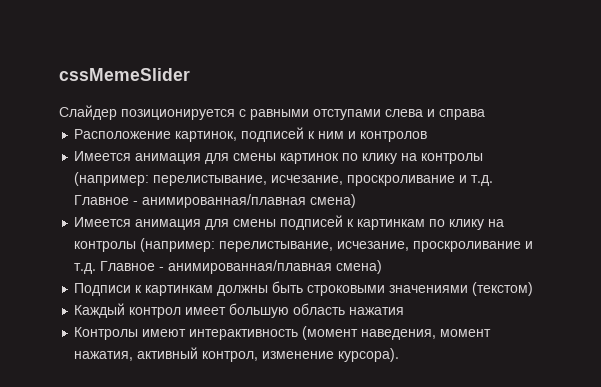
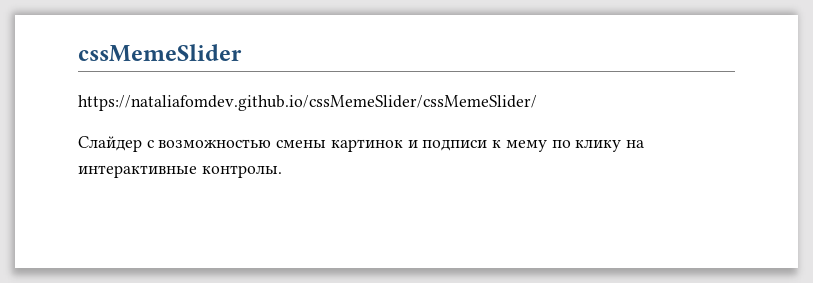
(190, 74) none -> [78,95,537,111] // https://nataliafomdev.github.io/cssMemeSlider/cssMemeSlider/
[121,109,485,120] [74,127,428,142] [74,151,484,164] [74,172,494,186] [74,194,357,208] [74,215,505,230] [74,238,534,252] [74,260,383,274] [74,281,534,296] [74,303,405,318] [74,326,492,340] [74,347,400,362] позиционируется с равными отступами слева и справа // Расположение картинок, подписей к ним и контролов // Имеется анимация для смены картинок по клику на контролы (например: перелистывание, исчезание, проскроливание и т.д. Главное - анимированная/плавная смена) // Имеется анимация для смены подписей к картинкам по клику на контролы (например: перелистывание, исчезание, проскроливание и т.д. Главное - анимированная/плавная смена) // Подписи к картинкам должны быть строковыми значениями (текстом) // Каждый контрол имеет большую область нажатия // Контролы имеют интерактивность (момент наведения, момент нажатия, активный контрол, изменение курсора). -> [146,139,644,152] [78,165,282,178] с возможностью смены картинок и подписи к мему по клику на интерактивные контролы.

